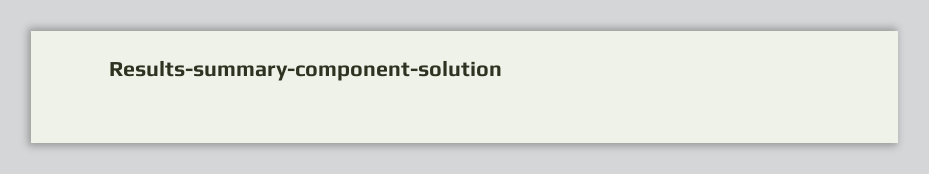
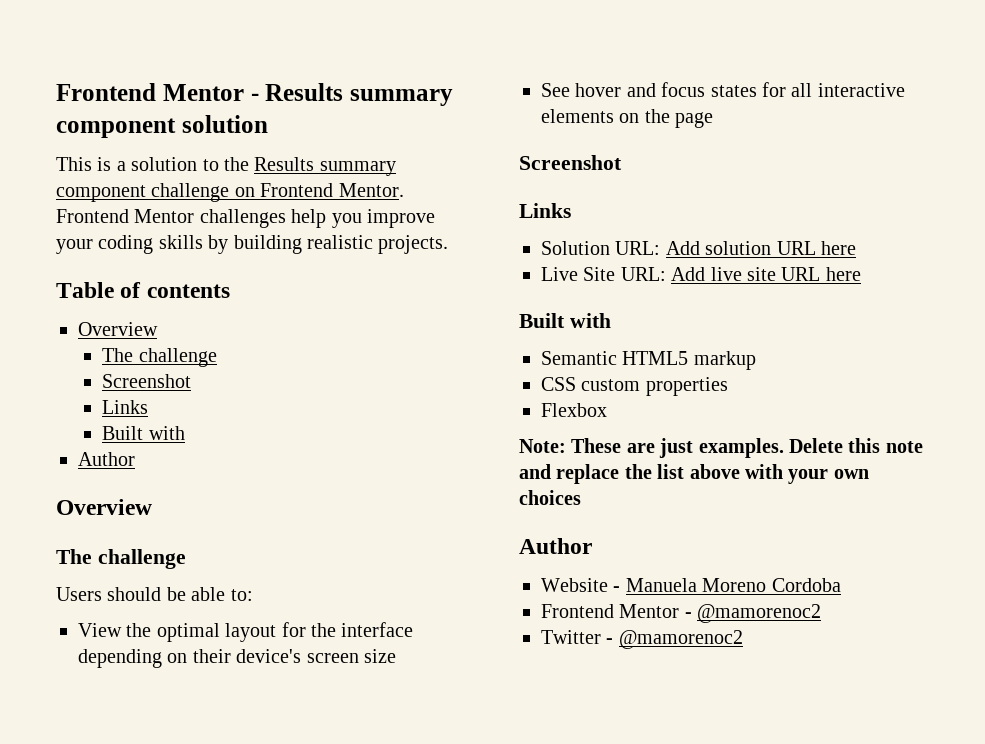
[109,60,502,81] Results-summary-component-solution -> [56,83,453,106] [56,115,268,138] [56,157,396,176] [56,183,404,202] [56,209,435,228] [56,235,449,254] [56,282,230,298] [78,322,158,336] [102,348,217,367] [102,374,192,388] [102,400,149,414] [102,426,185,440] [78,452,135,466] [56,499,152,515] [56,549,186,569] [56,587,253,601] [78,622,414,642] [78,649,396,668] [541,82,905,97] [541,109,714,128] [519,155,622,170] [519,203,571,218] [541,241,856,255] [541,267,861,281] [519,313,611,328] [541,351,756,370] [541,377,728,396] [541,403,607,417] [519,438,923,458] [519,464,869,484] [519,490,581,505] [519,538,592,554] [541,578,841,592] [541,604,822,623] [541,630,743,649] Frontend Mentor - Results summary component solution // This is a solution to the Results summary component challenge on Frontend Mentor. Frontend Mentor challenges help you improve your coding skills by building realistic projects. // Table of contents // Overview // The challenge // Screenshot // Links // Built with // Author // Overview // The challenge // Users should be able to: // View the optimal layout for the interface depending on their device's screen size // See hover and focus states for all interactive elements on the page // Screenshot // Links // Solution URL: Add solution URL here // Live Site URL: Add live site URL here // Built with // Semantic HTML5 markup // CSS custom properties // Flexbox // Note: These are just examples. Delete this note and replace the list above with your own choices // Author // Website - Manuela Moreno Cordoba // Frontend Mentor - @mamorenoc2 // Twitter - @mamorenoc2

